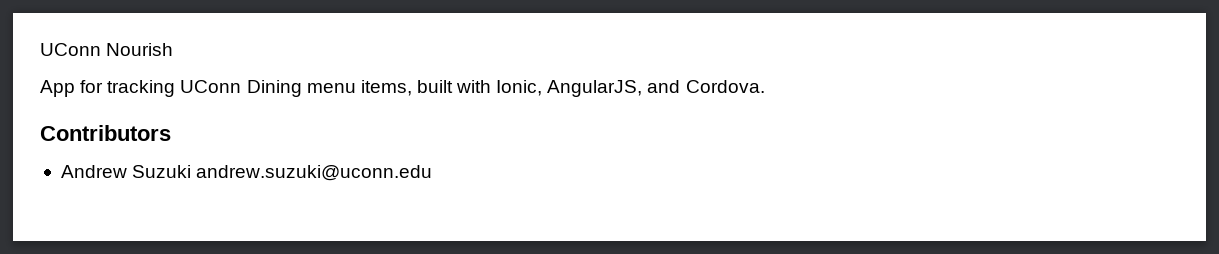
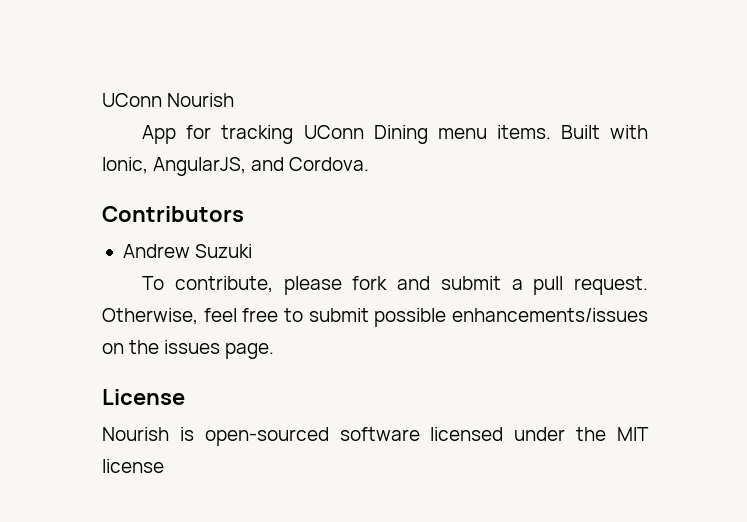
[360,80,453,96] items, built -> [496,125,600,139] items. Built
[196,165,433,181] andrew.suzuki@uconn.edu -> [142,276,648,295] [102,308,649,327] [102,340,275,359] [102,389,185,405] [102,427,650,446] [102,459,164,473] // To contribute, please fork and submit a pull request. Otherwise, feel free to submit possible enhancements/issues on the issues page. // License // Nourish is open-sourced software licensed under the MIT license

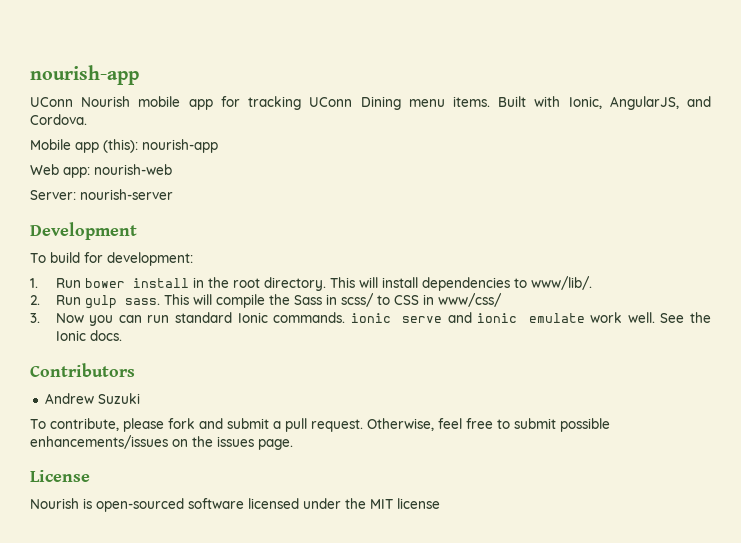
(102, 100) none -> [30,65,139,85] nourish-app //
[142,125,177,144] // App -> [138,96,213,110] mobile app
(370, 164) none -> [30,139,218,153] [30,164,172,178] [30,189,173,200] [30,222,137,240] [30,252,193,266] [30,276,592,291] [30,293,502,309] [30,312,711,326] [55,330,122,341] // Mobile app (this): nourish-app // Web app: nourish-web // Server: nourish-server // Development // To build for development: // 1. Run bower install in the root directory. This will install dependencies to www/lib/. // 2. Run gulp sass. This will compile the Sass in scss/ to CSS in www/css/ // 3. Now you can run standard Ionic commands. ionic serve and ionic emulate work well. See the Ionic docs.

